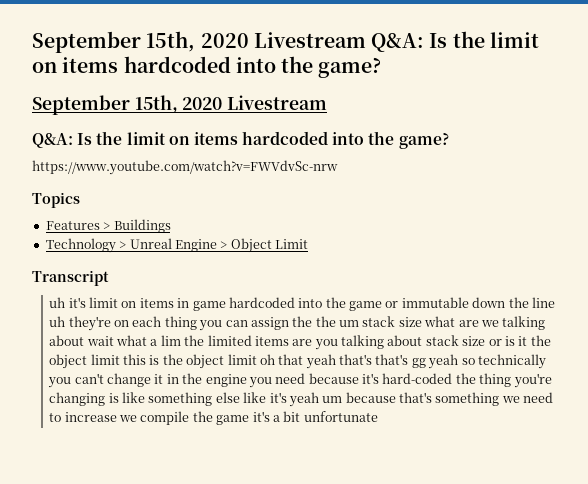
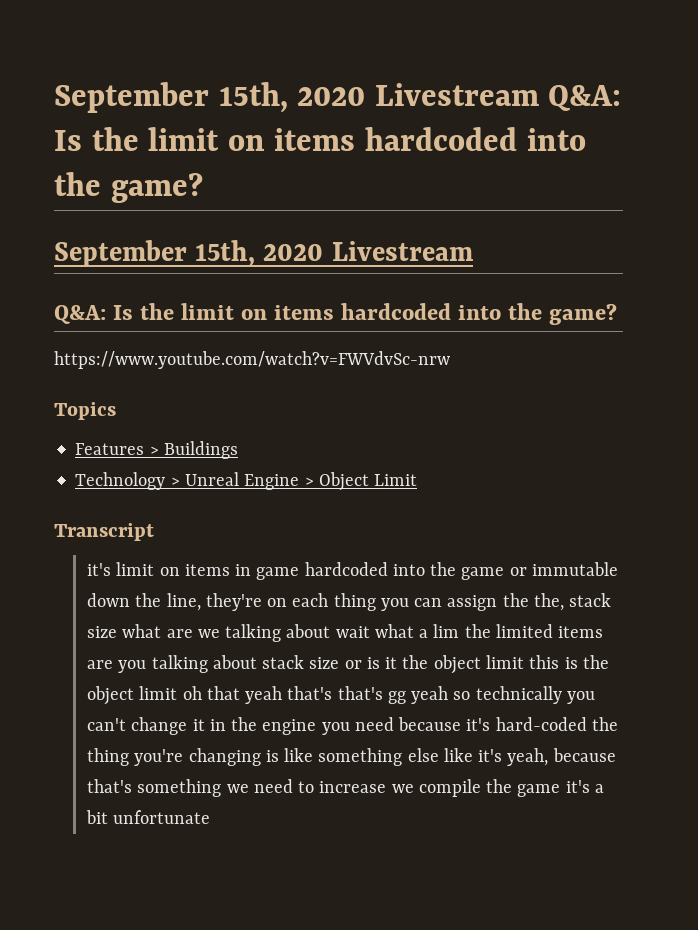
[49,297,66,308] uh -> (154, 532) none
[531,297,555,308] [49,316,66,327] line uh -> [166,593,201,611] line,
[315,316,360,327] the um -> [533,593,564,611] the,
[288,392,343,407] yeah um -> [507,748,549,766] yeah,

